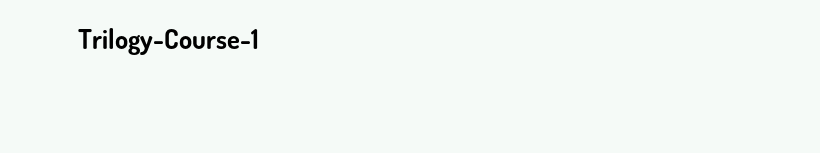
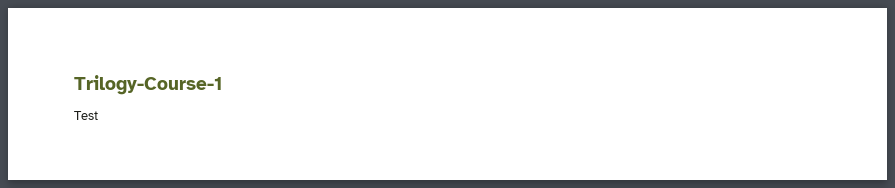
(259, 41) none -> [74,111,98,120] // Test

